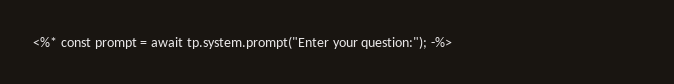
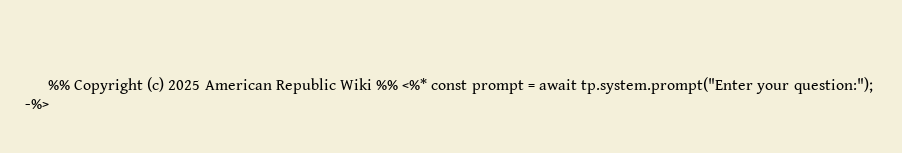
(33, 42) none -> [47,77,399,94] %% Copyright (c) 2025 American Republic Wiki %%

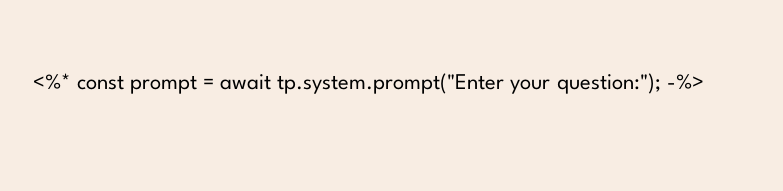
[47,77,399,94] %% Copyright (c) 2025 American Republic Wiki %% -> (33, 81) none

